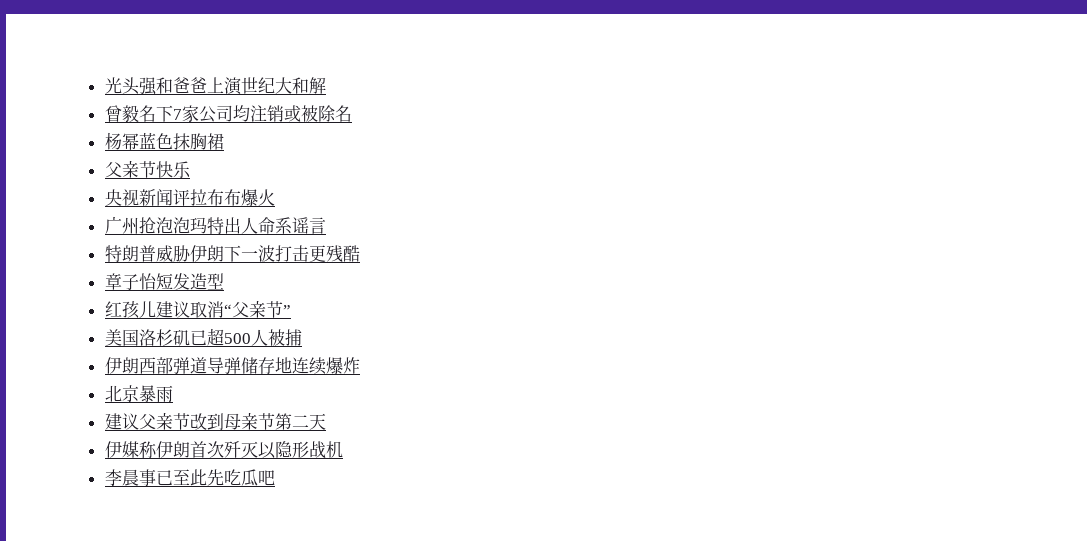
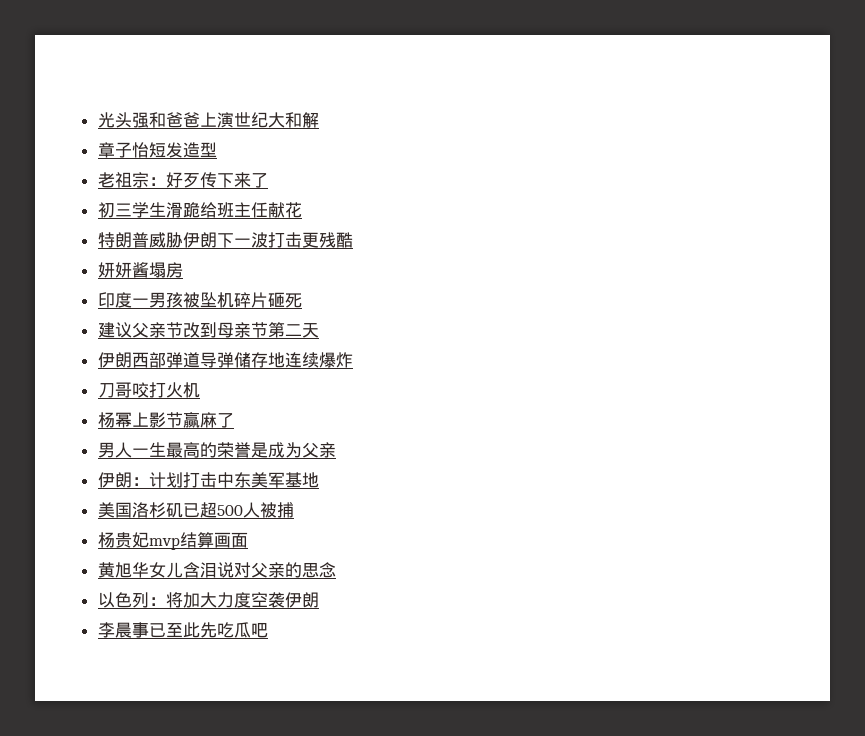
[104,105,352,123] [104,132,224,150] [104,160,191,178] [104,189,275,206] [104,216,326,235] 曾毅名下7家公司均注销或被除名 // 杨幂蓝色抹胸裙 // 父亲节快乐 // 央视新闻评拉布布爆火 // 广州抢泡泡玛特出人命系谣言 -> [97,142,217,158] [97,172,268,188] [97,202,302,218] 章子怡短发造型 // 老祖宗：好歹传下来了 // 初三学生滑跪给班主任献花
[104,273,224,290] [104,300,291,319] [104,328,302,346] 章子怡短发造型 // 红孩儿建议取消“父亲节” // 美国洛杉矶已超500人被捕 -> [97,262,183,278] [97,292,302,308] [97,322,319,338] 妍妍酱塌房 // 印度一男孩被坠机碎片砸死 // 建议父亲节改到母亲节第二天
[104,385,173,402] [104,412,326,430] [104,441,343,459] 北京暴雨 // 建议父亲节改到母亲节第二天 // 伊媒称伊朗首次歼灭以隐形战机 -> [97,382,200,398] [97,411,234,428] [97,442,336,458] [97,472,319,488] [97,502,294,518] [97,532,248,550] [97,562,336,578] [97,592,319,608] 刀哥咬打火机 // 杨幂上影节赢麻了 // 男人一生最高的荣誉是成为父亲 // 伊朗：计划打击中东美军基地 // 美国洛杉矶已超500人被捕 // 杨贵妃mvp结算画面 // 黄旭华女儿含泪说对父亲的思念 // 以色列：将加大力度空袭伊朗

